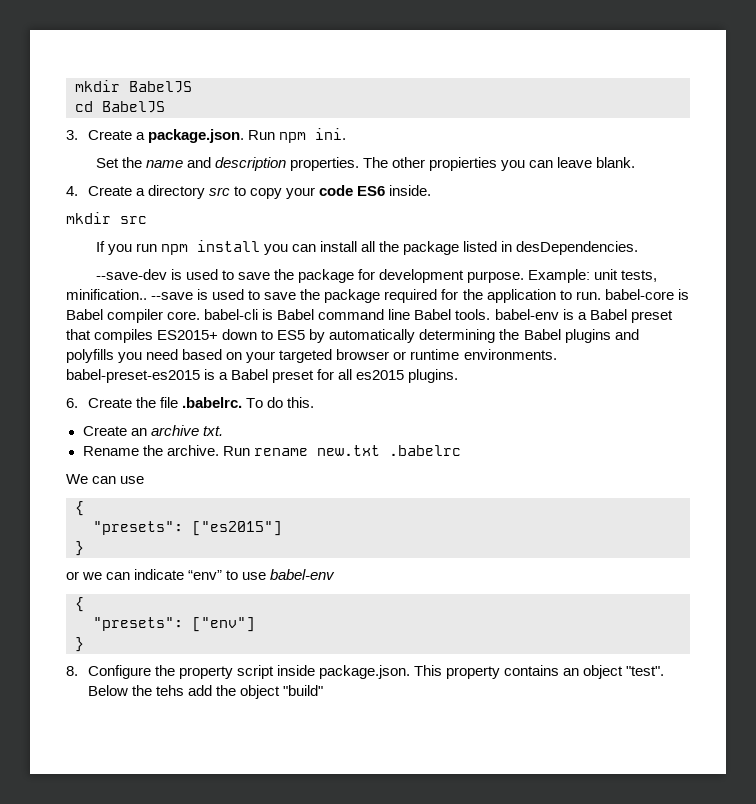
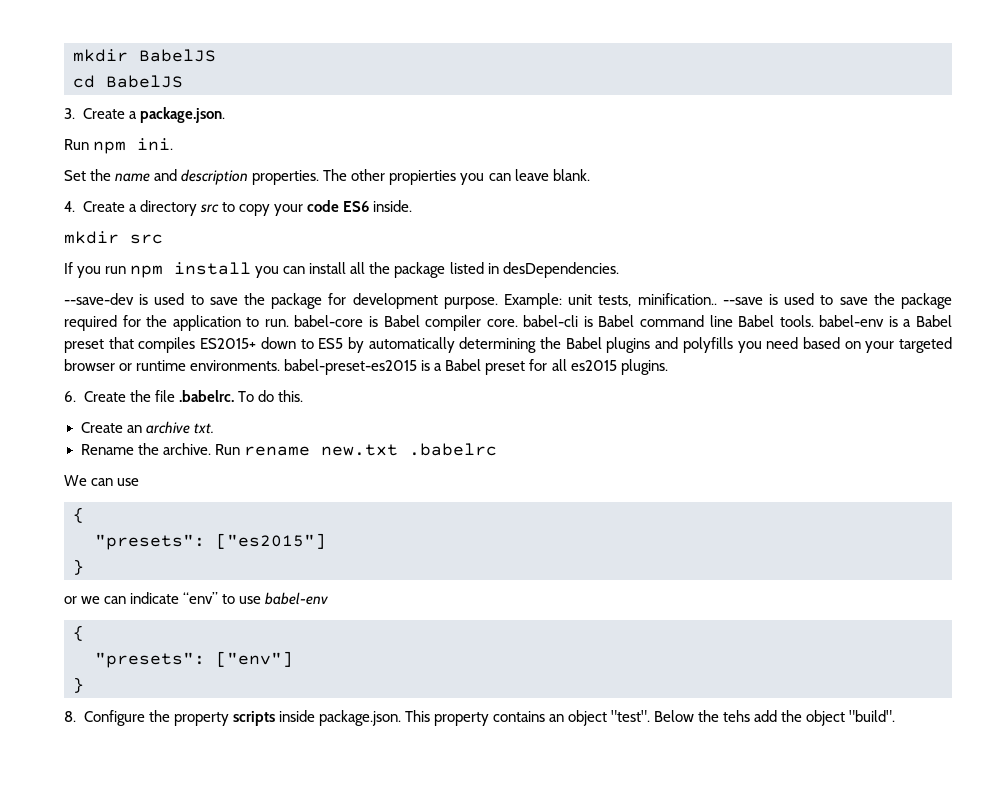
(244, 136) none -> (225, 115) //
[236,665,274,679] script -> [232,711,275,726] scripts
[283,685,324,696] "build" -> [849,710,896,722] "build".

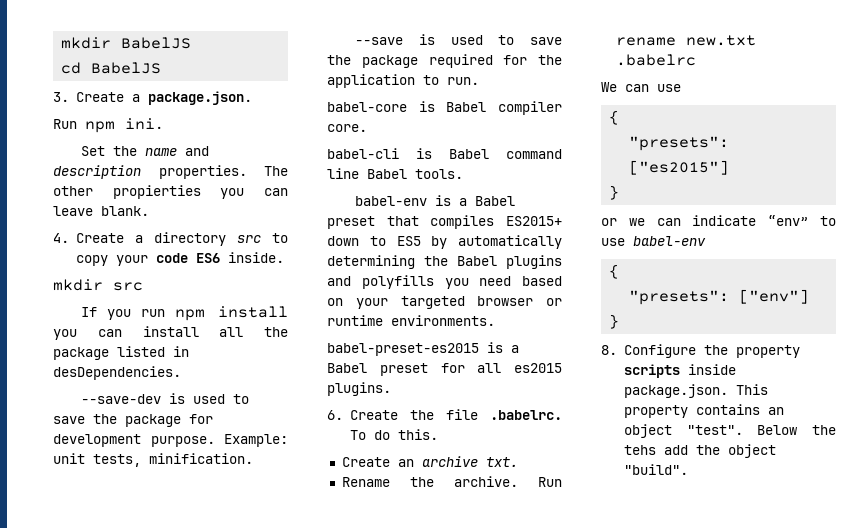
[637,293,717,305] minification.. -> [149,453,253,464] minification. //
(289, 323) none -> (479, 81) //
(518, 323) none -> (367, 128) //
(814, 321) none -> (463, 174) //
(281, 365) none -> (495, 320) //

